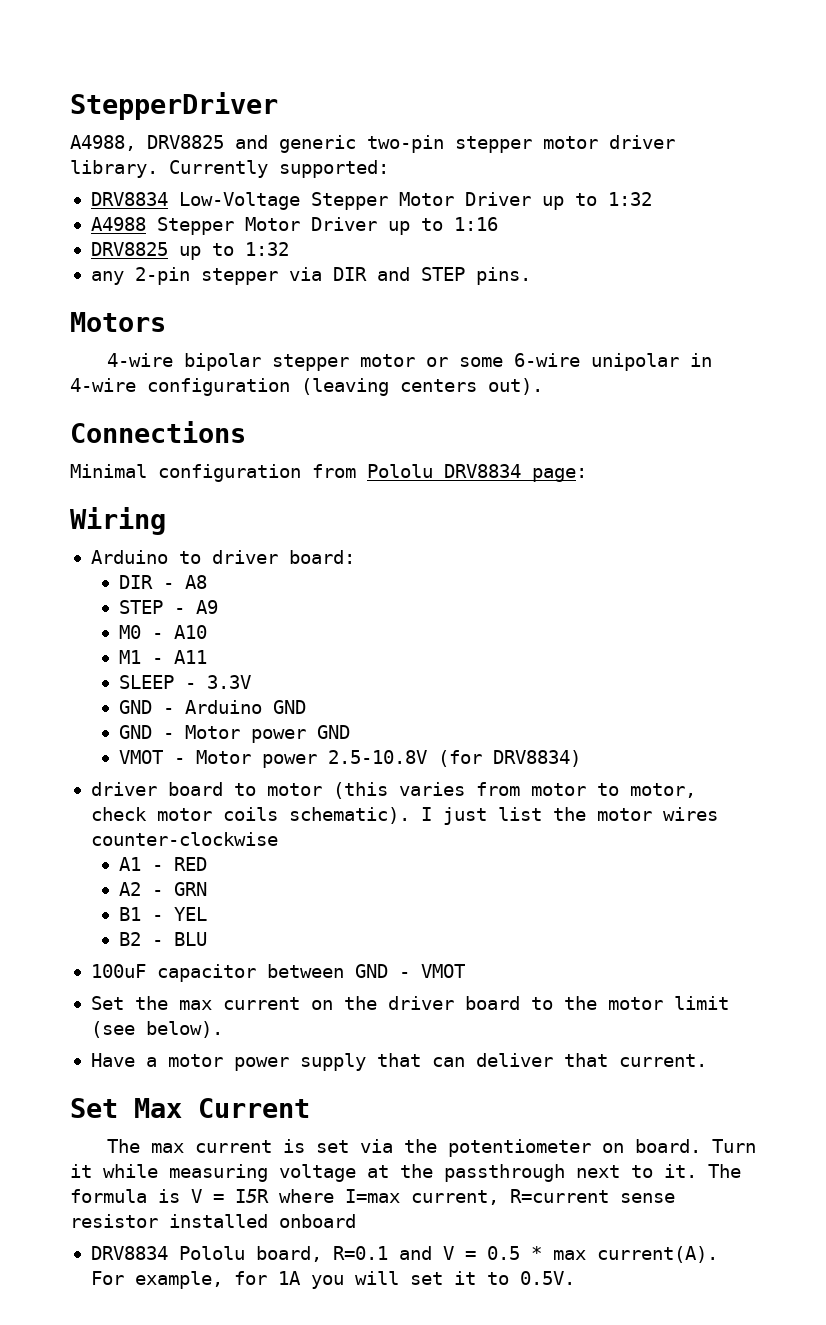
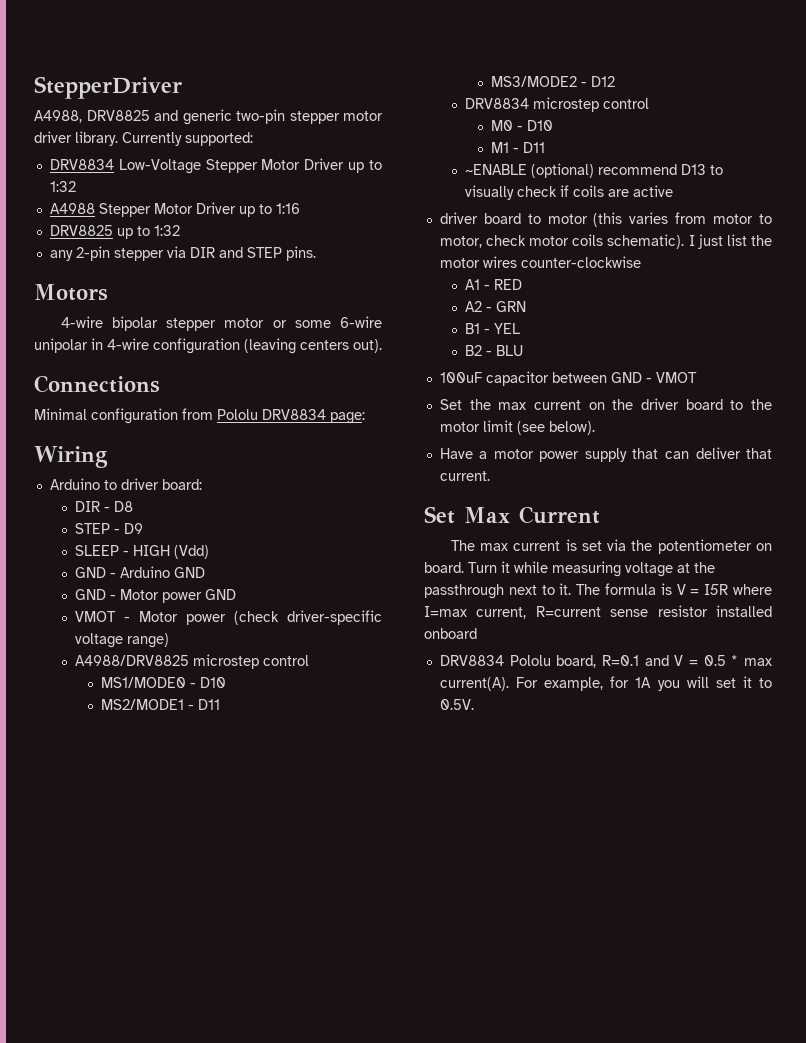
[185,575,208,589] A8 -> [114,501,134,512] D8
[196,600,219,614] [119,625,208,639] [119,650,208,664] A9 // M0 - A10 // M1 - A11 -> [124,523,144,534] D9
[207,675,252,689] 3.3V -> [133,545,210,559] HIGH (Vdd)
[328,750,582,767] 2.5-10.8V (for DRV8834) -> [234,610,382,625] [75,633,170,648] [75,654,310,669] [100,677,226,688] [100,699,220,710] [490,76,615,87] [465,97,650,112] [490,120,553,131] [490,142,545,153] [465,163,724,178] [465,185,674,200] (check driver-specific voltage range) // A4988/DRV8825 microstep control // MS1/MODE0 - D10 // MS2/MODE1 - D11 // MS3/MODE2 - D12 // DRV8834 microstep control // M0 - D10 // M1 - D11 // ~ENABLE (optional) recommend D13 to visually check if coils are active

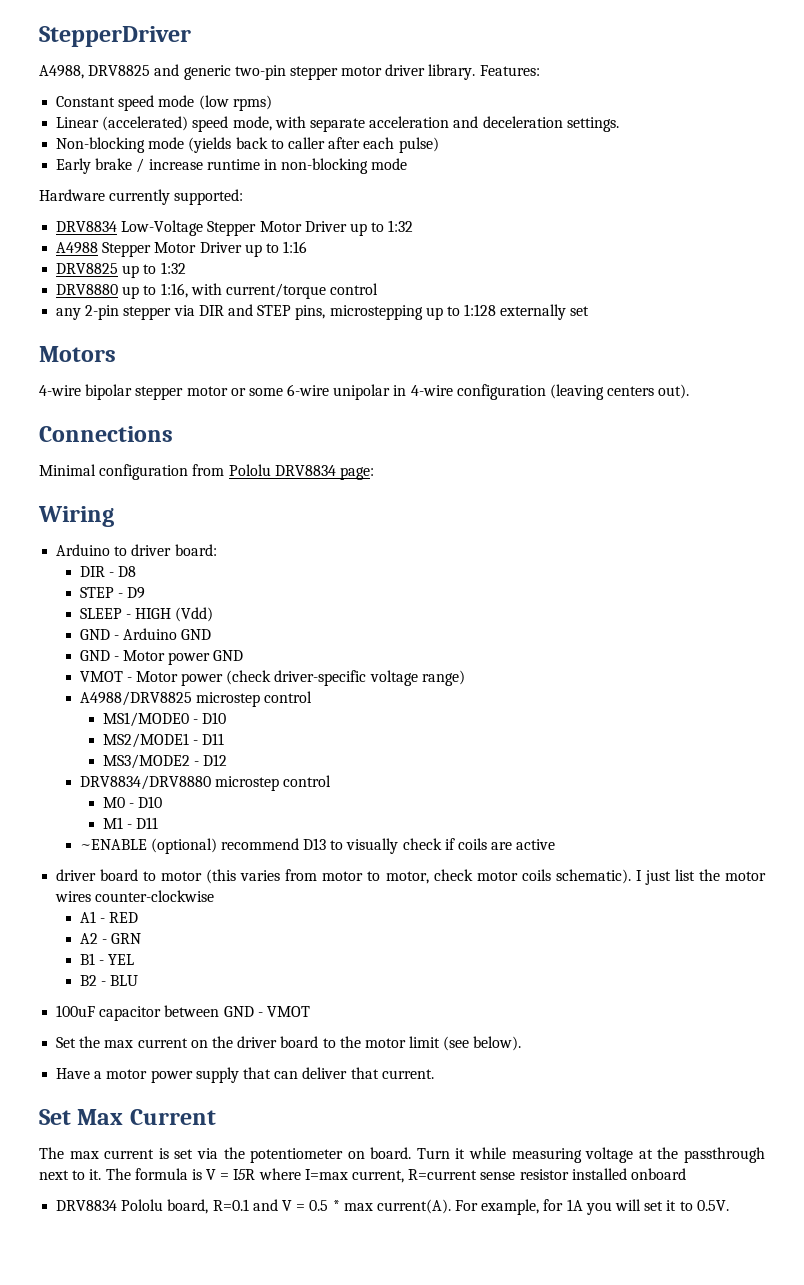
[122,132,182,146] Currently -> [479,65,540,76] [56,95,272,111] [56,116,619,132] [56,137,439,153] [56,158,408,174] [39,189,171,205] Features: // Constant speed mode (low rpms) // Linear (accelerated) speed mode, with separate acceleration and deceleration settings. // Non-blocking mode (yields back to caller after each pulse) // Early brake / increase runtime in non-blocking mode // Hardware currently
(180, 230) none -> [56,283,379,299] // DRV8880 up to 1:16, with current/torque control
[285,246,316,261] pins. -> [295,304,590,320] pins, microstepping up to 1:128 externally set
[465,98,530,109] DRV8834 -> [79,775,211,790] DRV8834/DRV8880

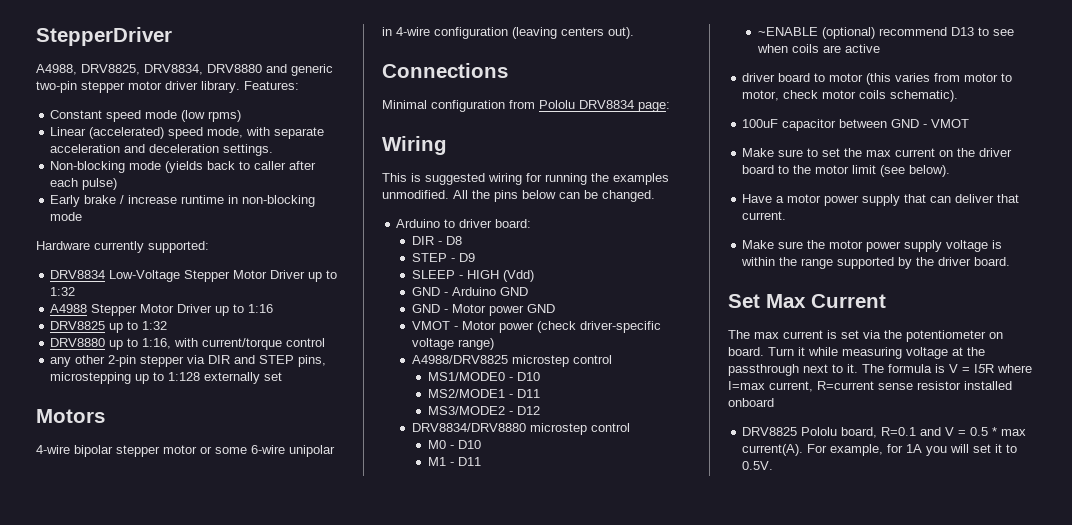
[88,65,151,76] DRV8825 -> [81,64,262,75] DRV8825, DRV8834, DRV8880
(82, 314) none -> [75,355,106,364] other
(114, 516) none -> [382,173,669,185] [382,190,655,202] // This is suggested wiring for running the examples unmodified. All the pins below can be changed.
[346,838,455,854] visually check if -> [993,29,1015,36] [757,44,789,53] see when
[635,869,767,885] [55,890,215,902] [79,911,138,923] [79,933,141,944] [79,953,134,965] [79,975,138,986] I just list the motor wires counter-clockwise // A1 - RED // A2 - GRN // B1 - YEL // B2 - BLU -> (959, 96) none
[56,1037,77,1048] Set -> [742,148,841,157] Make sure to set
(434, 1074) none -> [742,240,1003,252] [741,257,1011,269] // Make sure the motor power supply voltage is within the range supported by the driver board.
[56,1200,118,1211] DRV8834 -> [742,427,798,436] DRV8825

